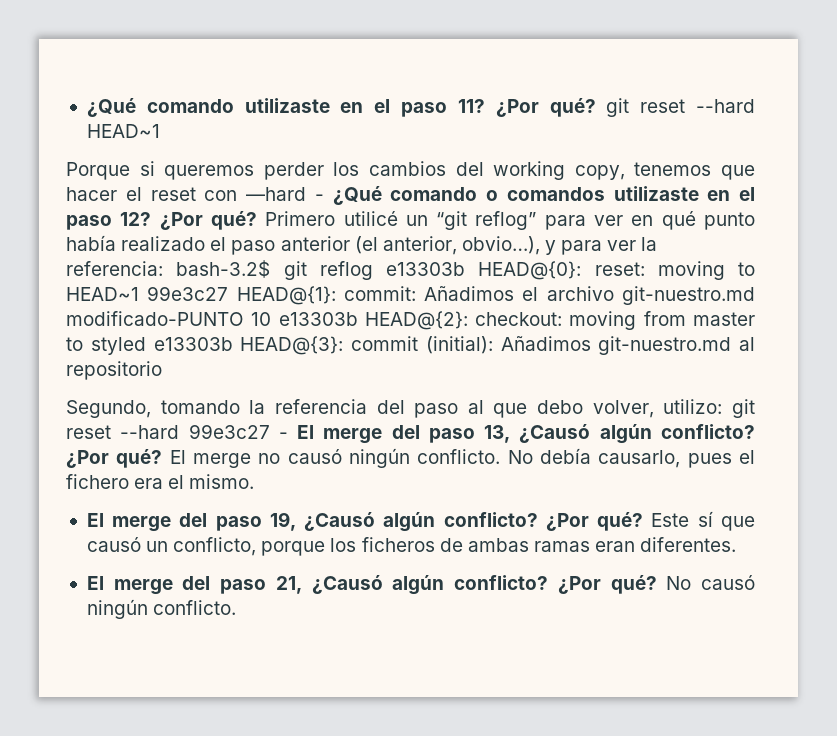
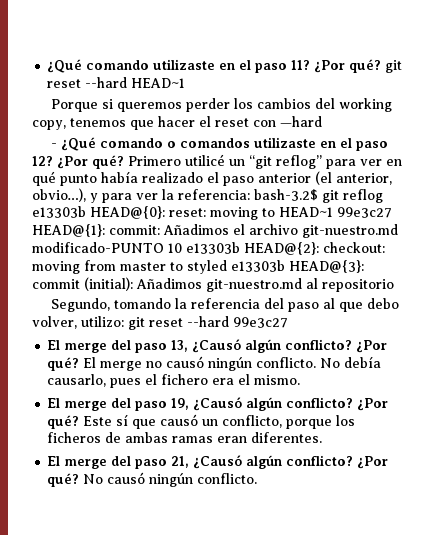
(306, 194) none -> (322, 121) //
[278,432,288,439] - -> (288, 322) //

